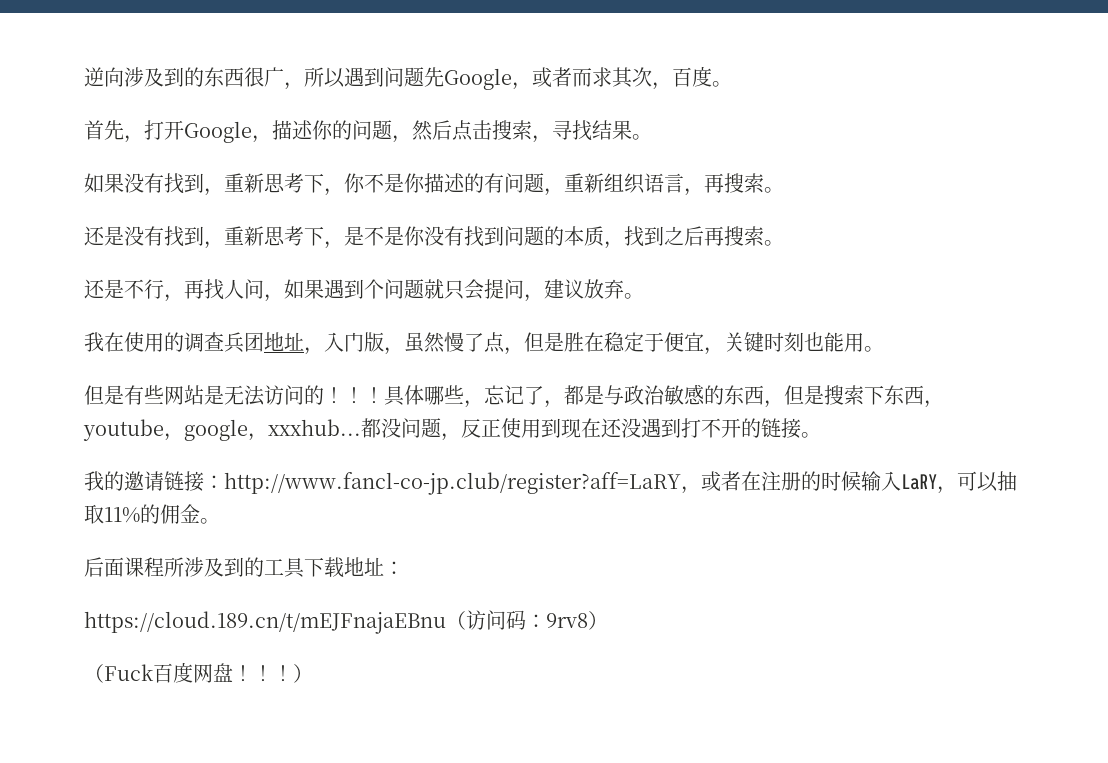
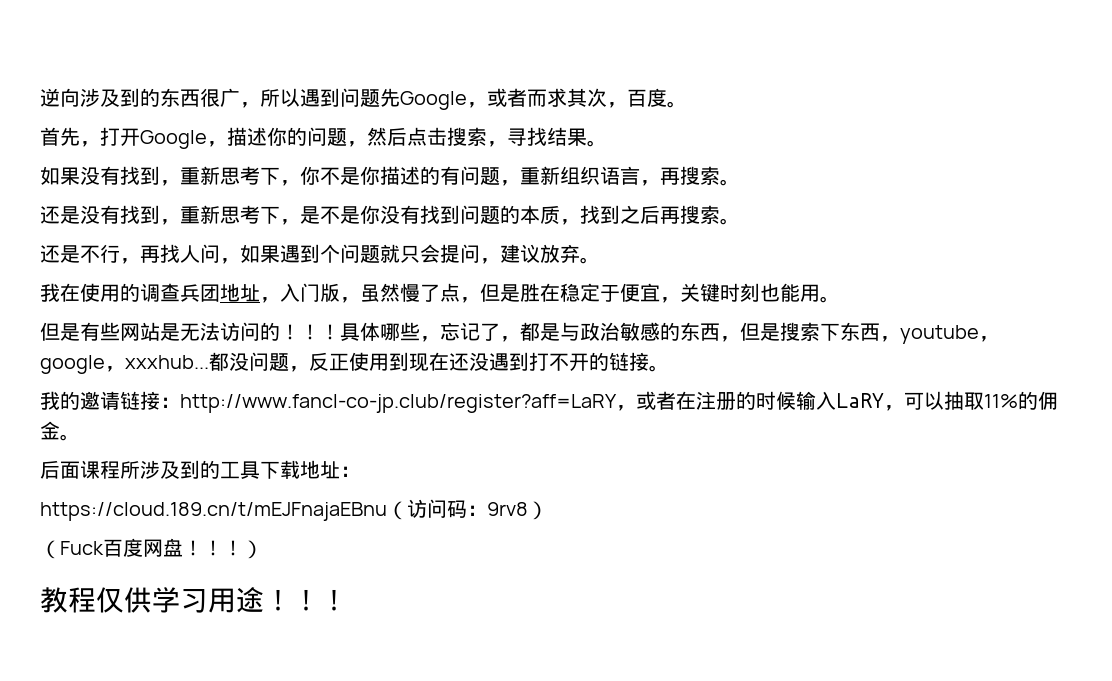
(313, 673) none -> [40,587,348,613] // 教程仅供学习用途！！！

